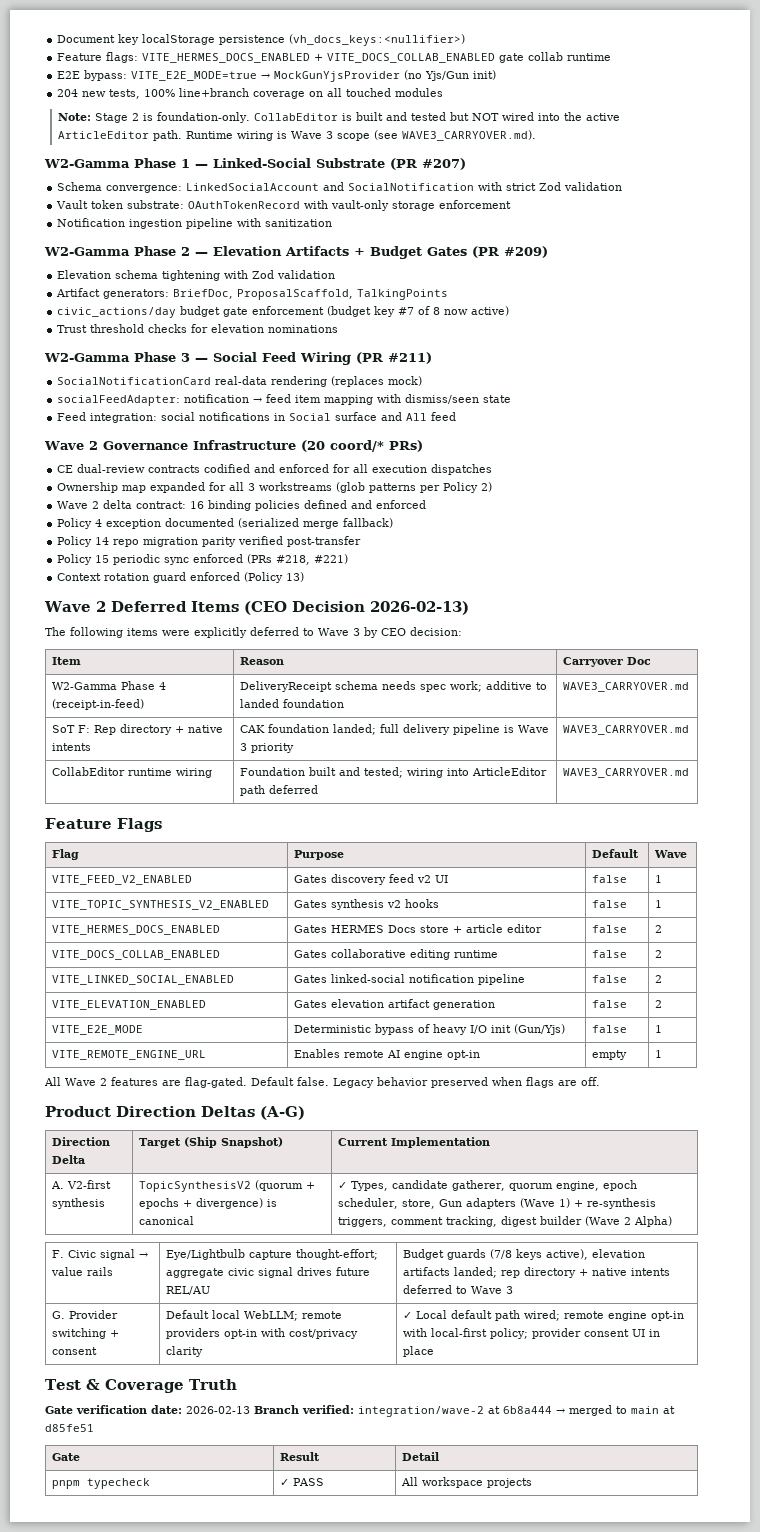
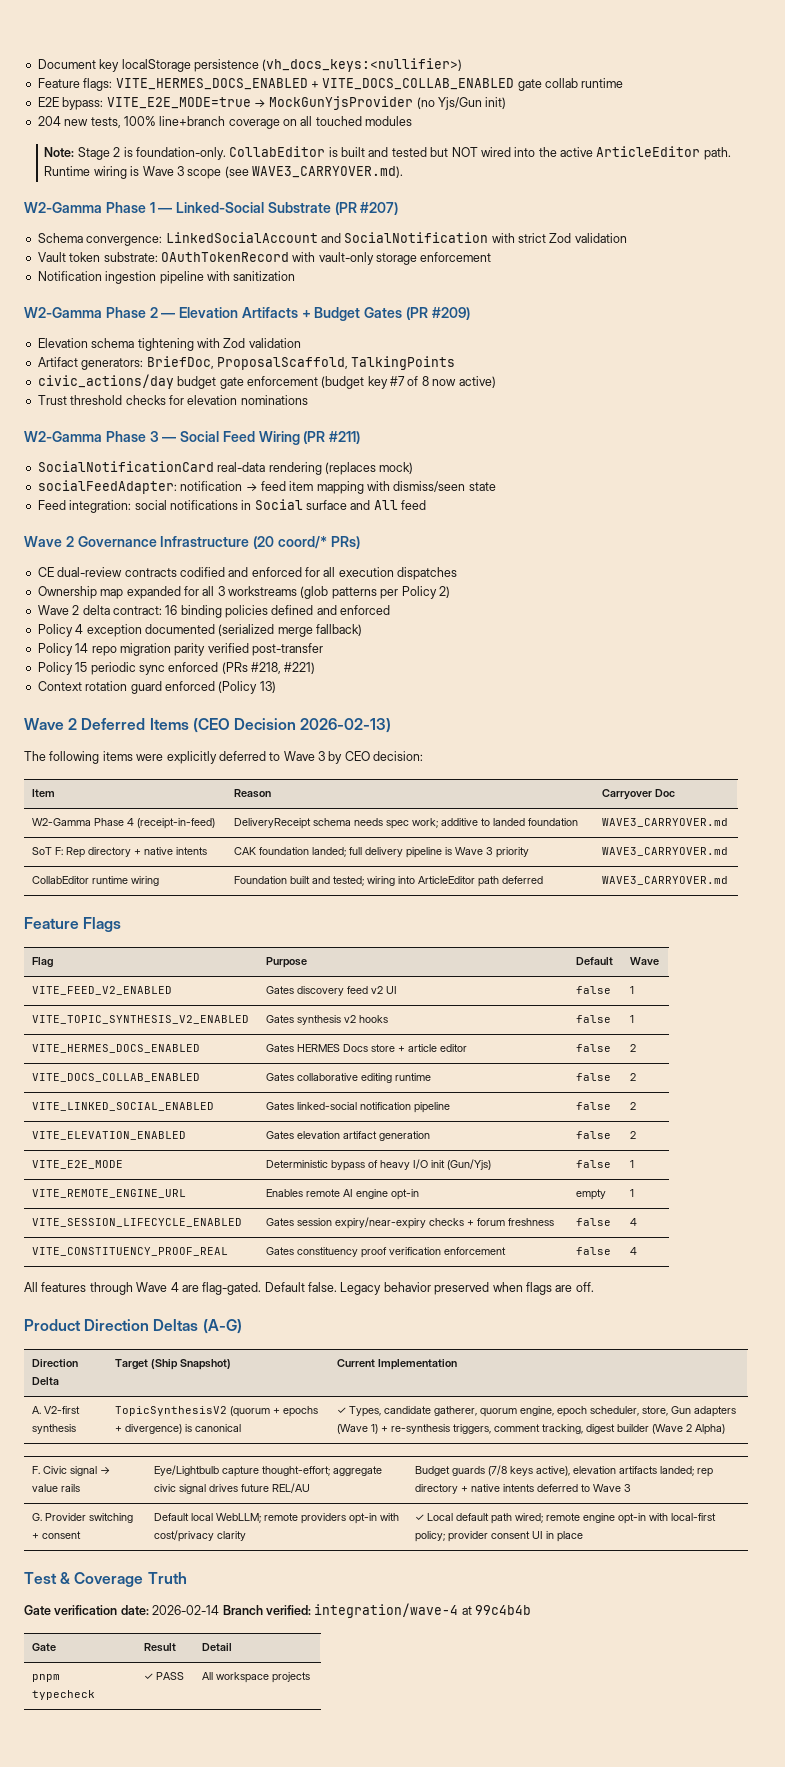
[44,1077,158,1086] // All Wave 2 features -> [32,1218,243,1227] [266,1217,555,1229] [576,1218,612,1226] [630,1218,638,1226] [32,1247,229,1256] [266,1247,507,1258] [576,1247,612,1255] [630,1247,638,1255] [24,1282,179,1295] // VITE_SESSION_LIFECYCLE_ENABLED | Gates session expiry/near-expiry checks + forum freshness | false | 4 // VITE_CONSTITUENCY_PROOF_REAL | Gates constituency proof verification enforcement | false | 4 // All features through Wave 4
[186,1406,250,1414] 2026-02-13 -> [152,1605,220,1615] 2026-02-14
[358,1405,675,1417] [45,1424,94,1432] integration/wave-2 at 6b8a444 → merged to main at d85fe51 -> [314,1603,531,1618] integration/wave-4 at 99c4b4b

